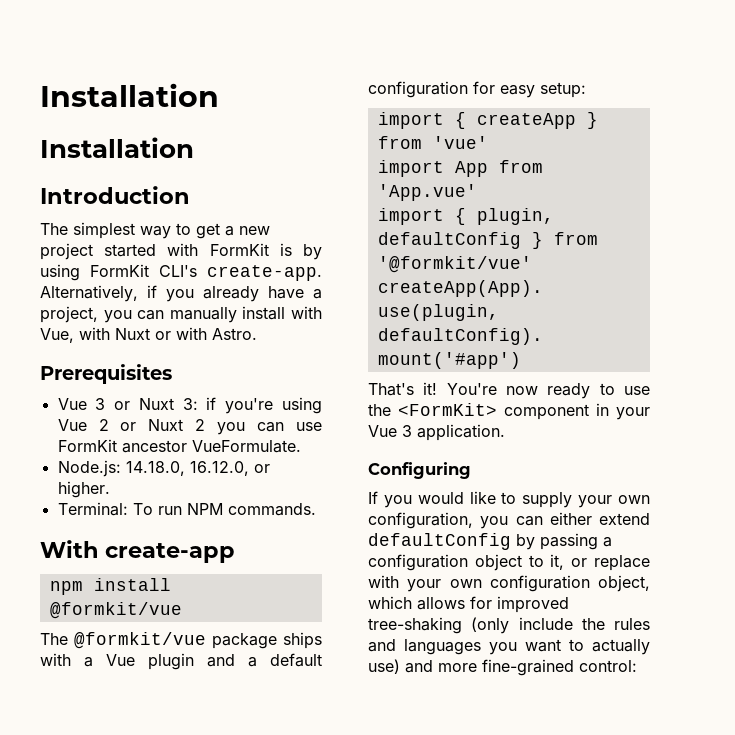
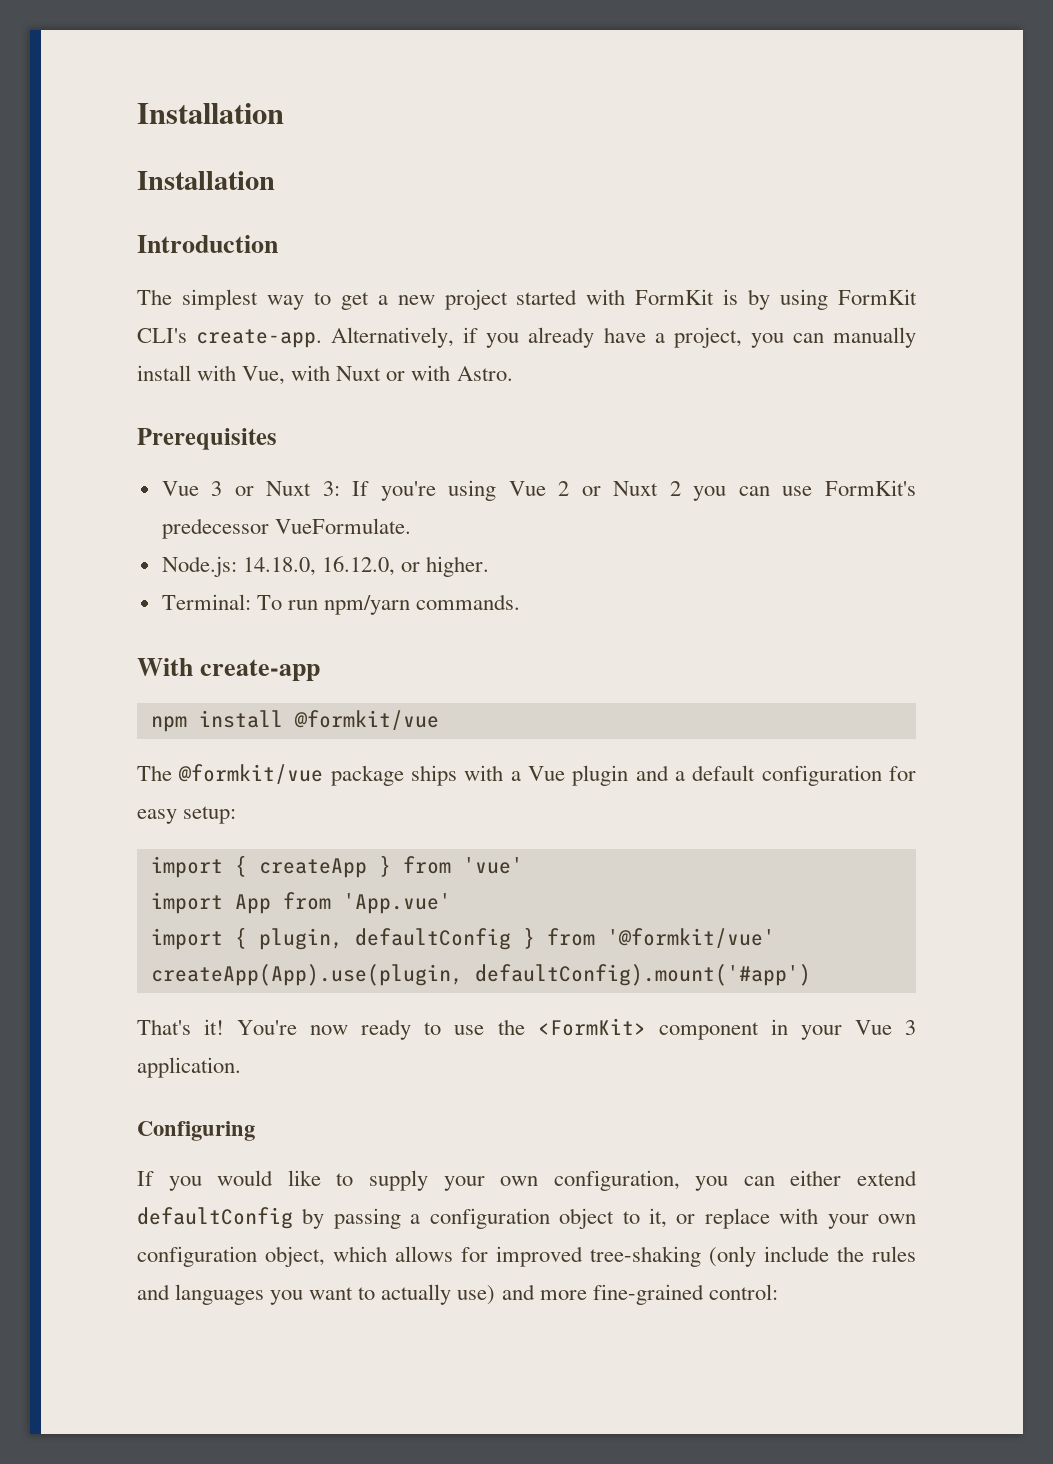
[206,397,217,410] if -> [352,481,370,496] If
[57,439,187,453] FormKit ancestor -> [825,480,916,496] [161,518,269,539] FormKit's predecessor
[186,503,223,515] NPM -> [323,595,410,615] npm/yarn

